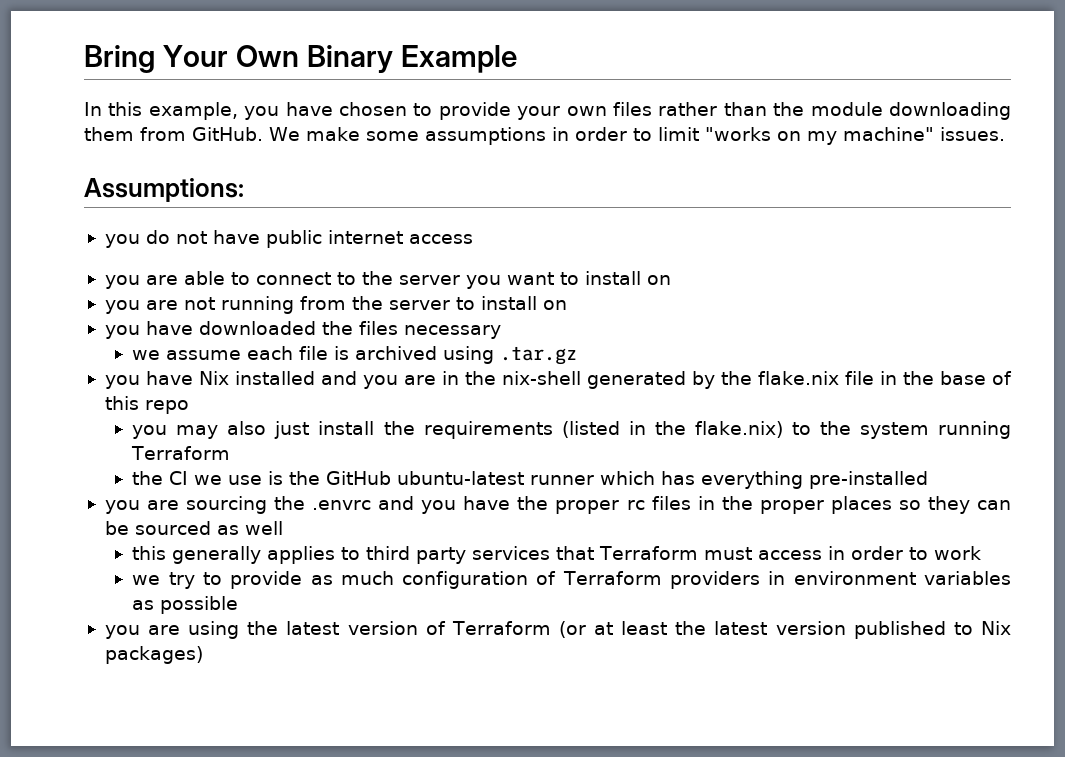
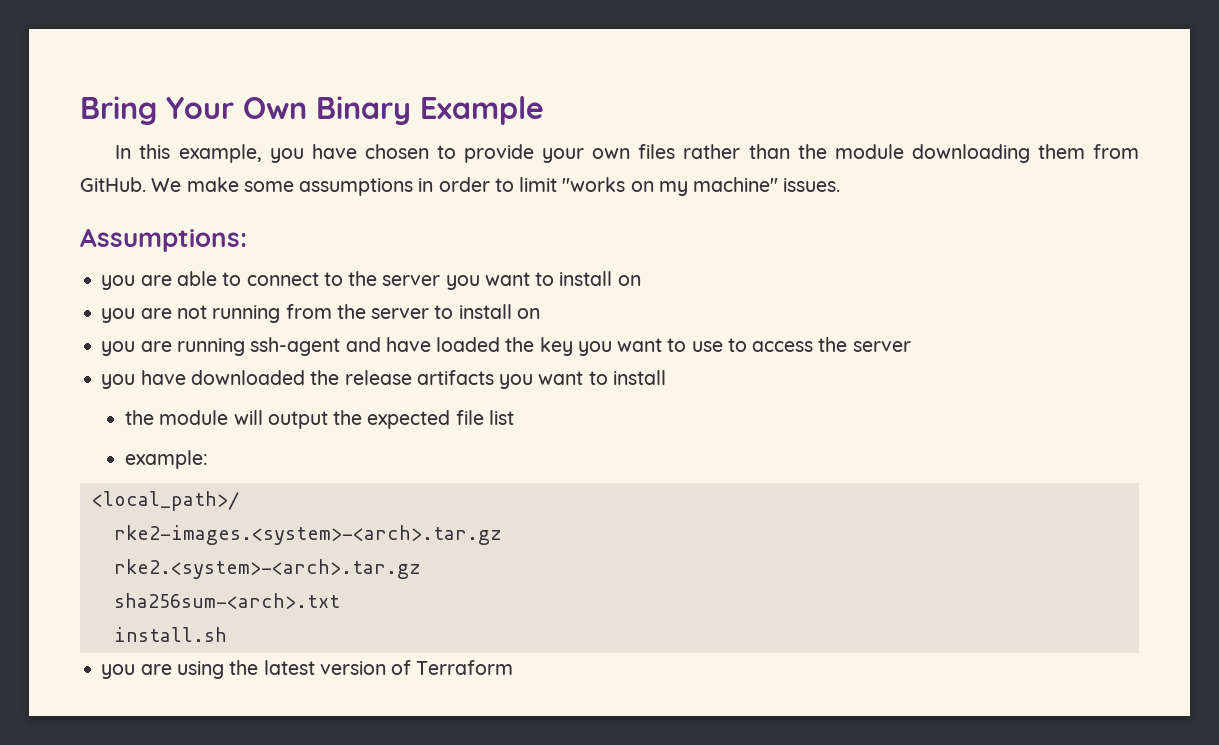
[104,230,473,248] // you do not have public internet access -> (247, 240) none
[145,321,501,339] [132,346,578,365] [104,371,1013,389] [104,396,189,414] [132,421,1012,439] [131,446,231,460] [132,471,929,489] [104,496,1012,514] [104,521,283,535] [132,546,982,564] [132,571,1011,589] [132,596,239,614] have downloaded the files necessary // we assume each file is archived using .tar.gz // you have Nix installed and you are in the nix-shell generated by the flake.nix file in the base of this repo // you may also just install the requirements (listed in the flake.nix) to the system running Terraform // the CI we use is the GitHub ubuntu-latest runner which has everything pre-installed // you are sourcing the .envrc and you have the proper rc files in the proper places so they can be sourced as well // this generally applies to third party services that Terraform must access in order to work // we try to provide as much configuration of Terraform providers in environment variables as possible -> [140,337,911,356] [101,370,666,389] [125,410,514,429] [125,450,209,469] [91,491,239,511] [113,525,502,545] [113,559,421,579] [113,593,340,609] [113,627,227,642] are running ssh-agent and have loaded the key you want to use to access the server // you have downloaded the release artifacts you want to install // the module will output the expected file list // example: // <local_path>/ // rke2-images.<system>-<arch>.tar.gz // rke2.<system>-<arch>.tar.gz // sha256sum-<arch>.txt // install.sh
[558,621,1012,639] [104,646,203,664] (or at least the latest version published to Nix packages) -> (514, 667) none

